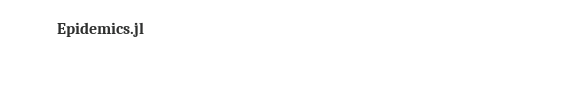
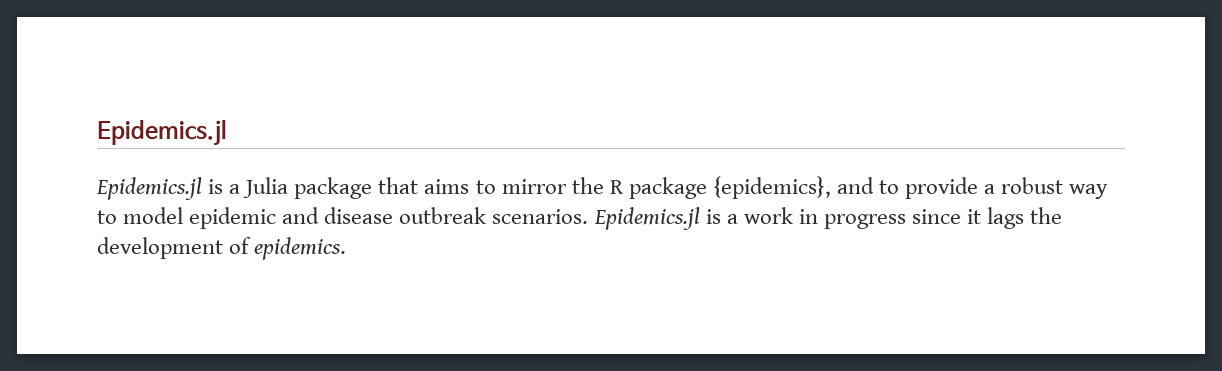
[57,22,144,37] Epidemics.jl -> [97,119,227,146] [96,176,1109,200] [97,207,1063,230] [97,237,347,260] Epidemics.jl // Epidemics.jl is a Julia package that aims to mirror the R package {epidemics}, and to provide a robust way to model epidemic and disease outbreak scenarios. Epidemics.jl is a work in progress since it lags the development of epidemics.

